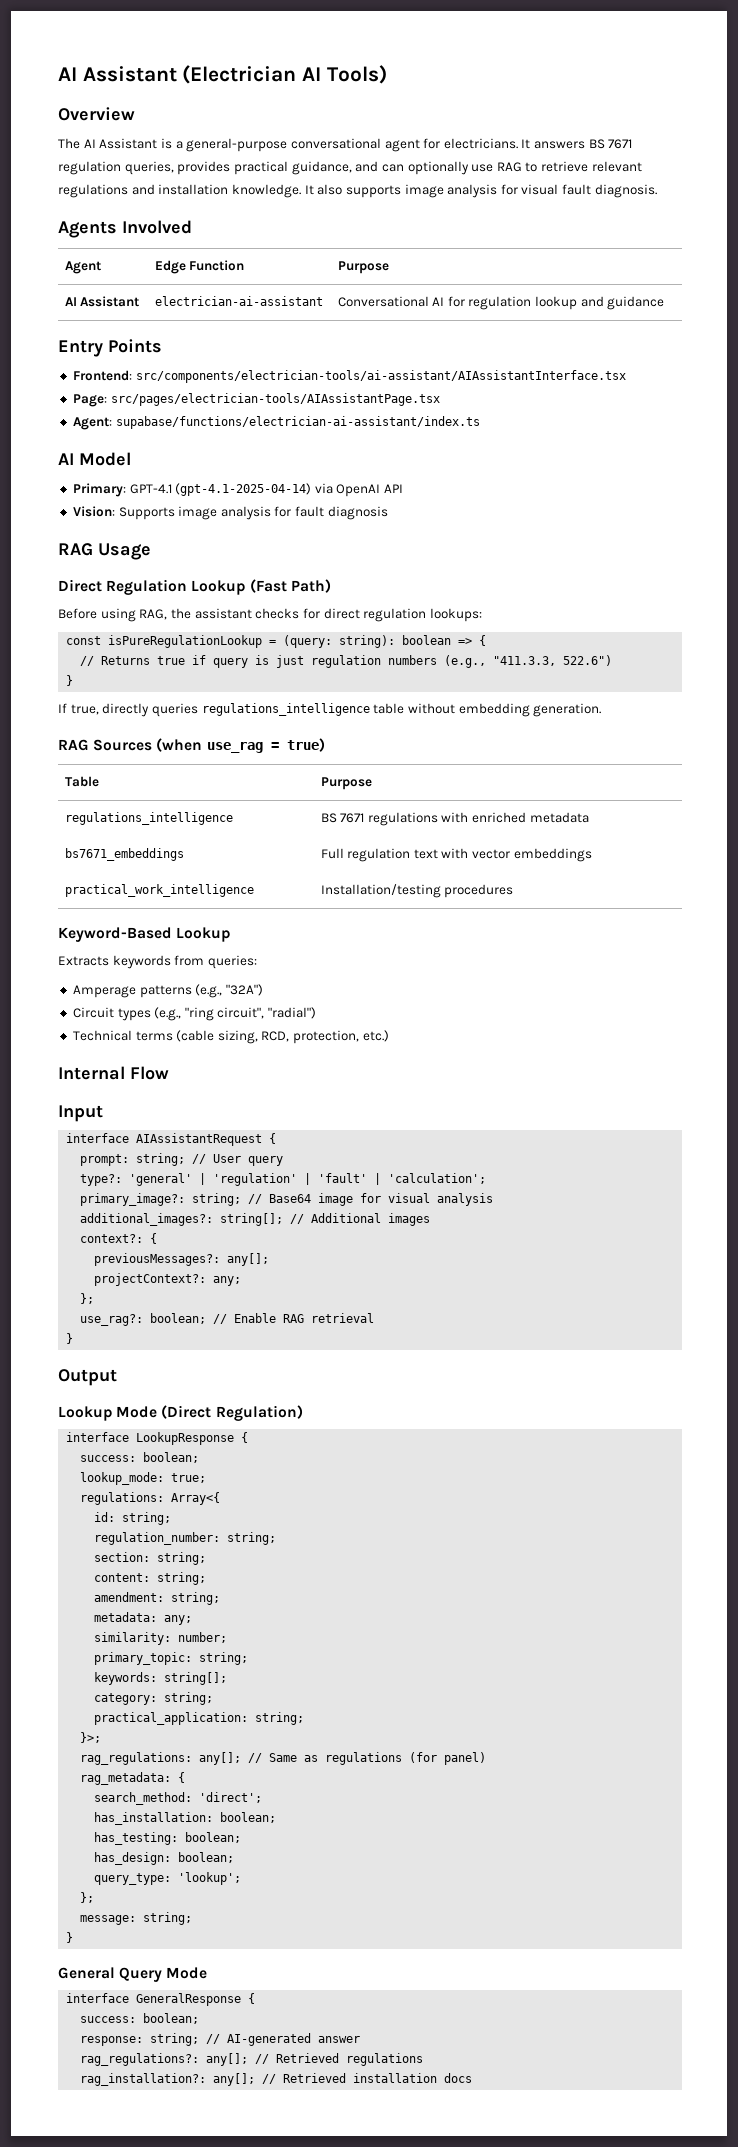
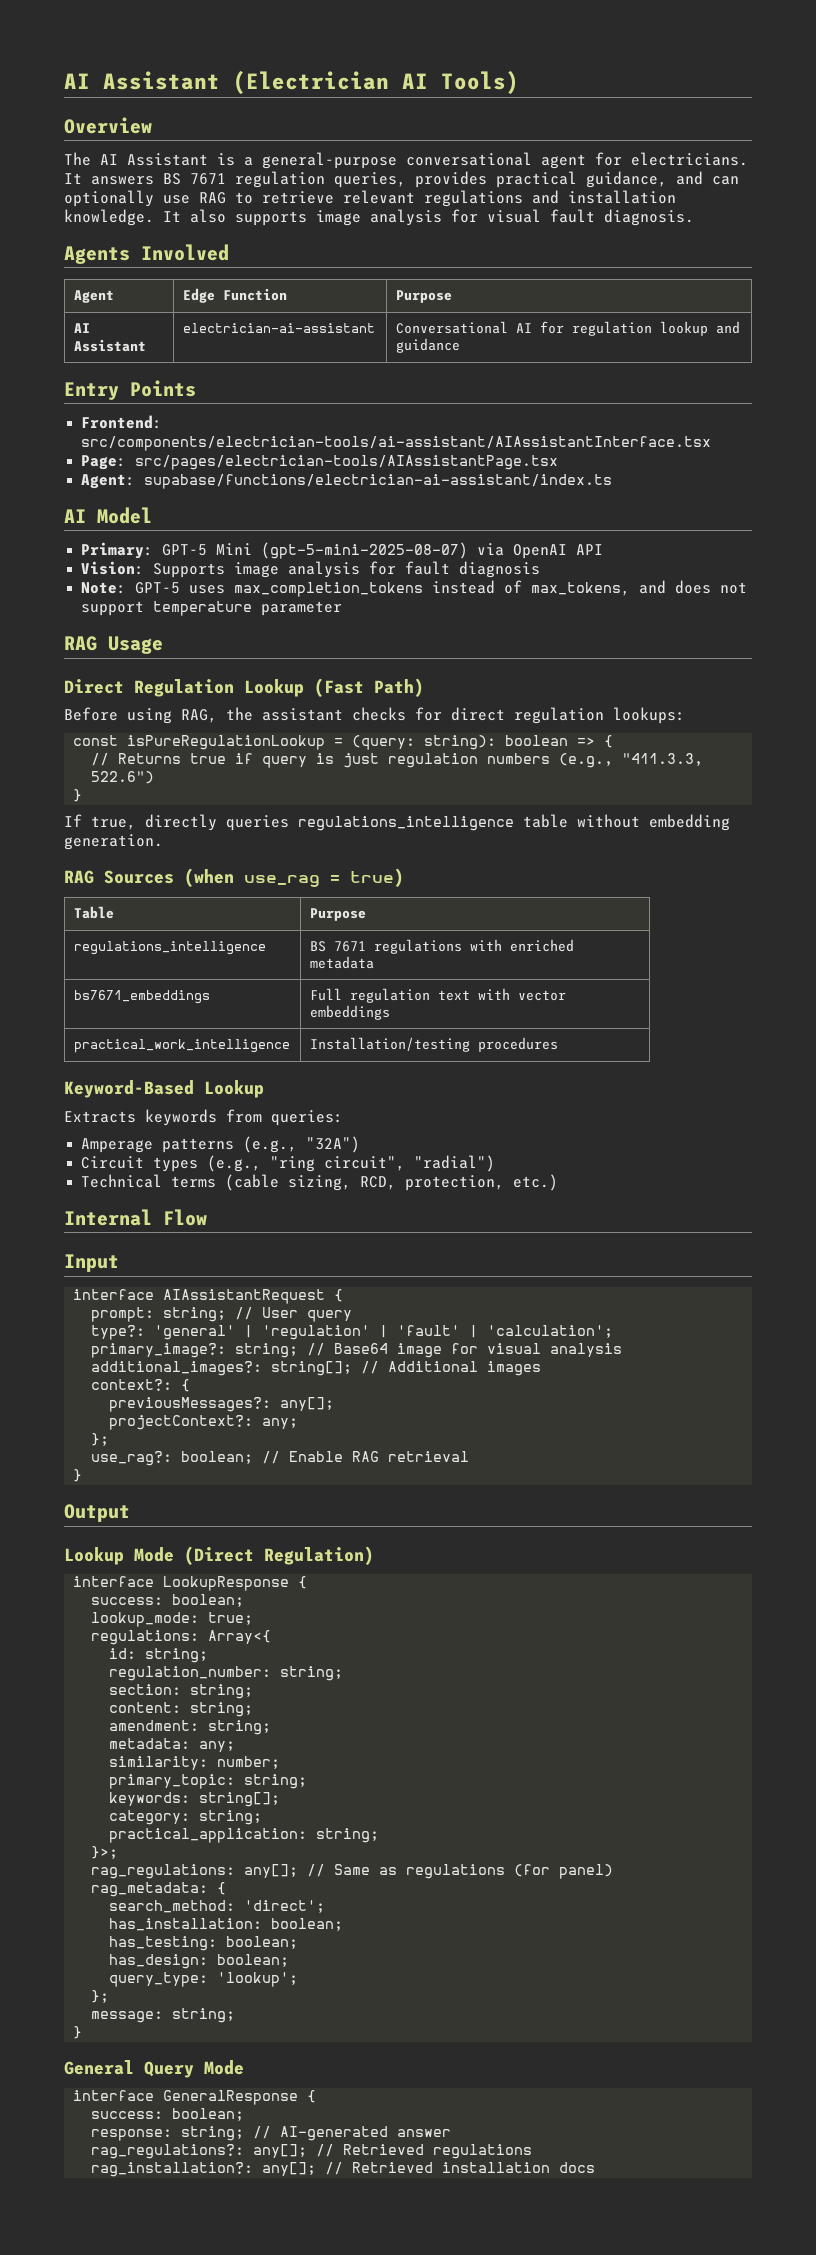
[129,483,312,496] GPT-4.1 (gpt-4.1-2025-04-14) -> [162,542,469,559] GPT-5 Mini (gpt-5-mini-2025-08-07)
(388, 513) none -> [81,580,748,597] [81,601,343,616] // Note: GPT-5 uses max_completion_tokens instead of max_tokens, and does not support temperature parameter

